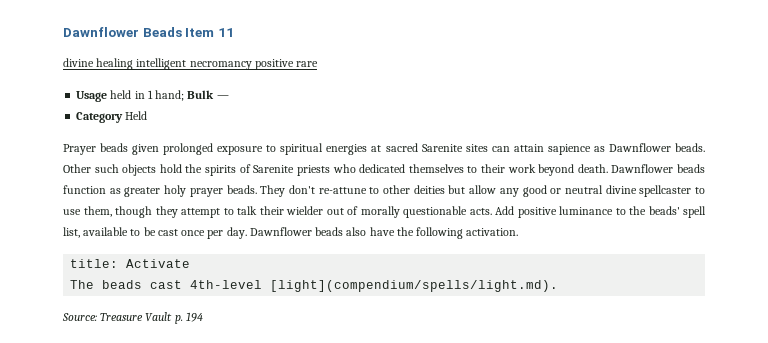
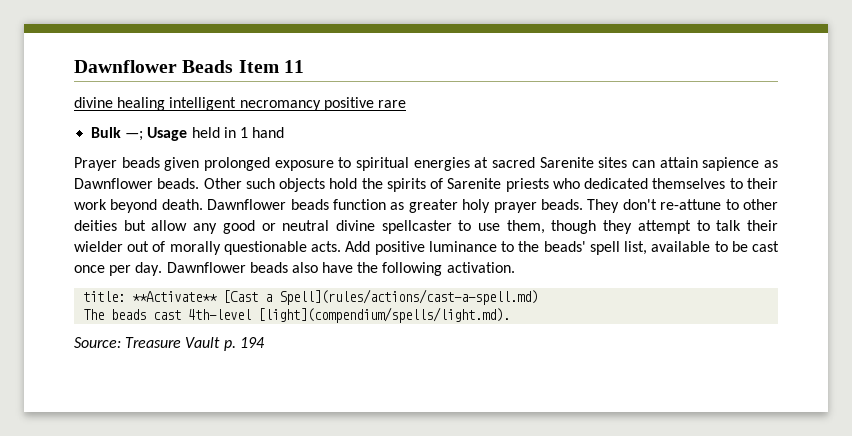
(319, 64) none -> [91,127,144,141] Bulk —;
[155,90,229,101] [76,111,148,123] hand; Bulk — // Category Held -> [252,127,285,138] hand
[126,259,191,268] Activate -> [132,289,539,305] **Activate** [Cast a Spell](rules/actions/cast-a-spell.md)

